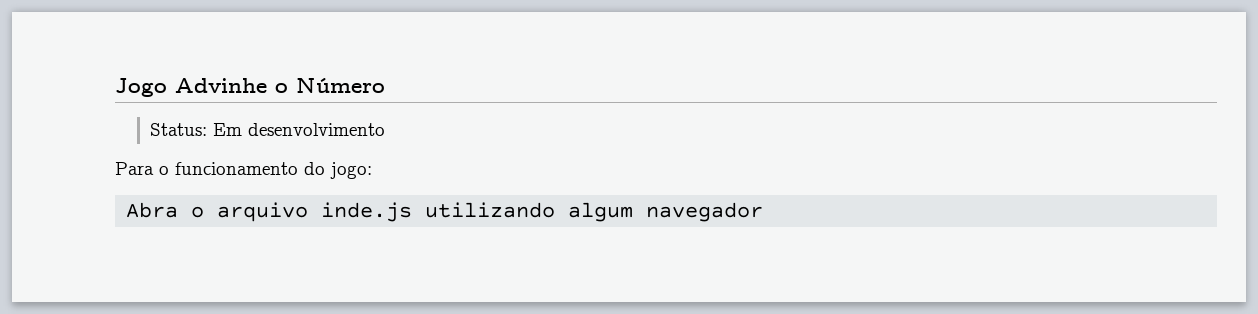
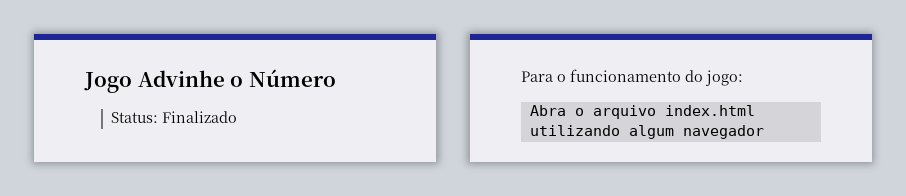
[212,123,385,136] Em desenvolvimento -> [161,111,237,123] Finalizado
[321,202,413,222] inde.js -> [664,105,755,116] index.html

